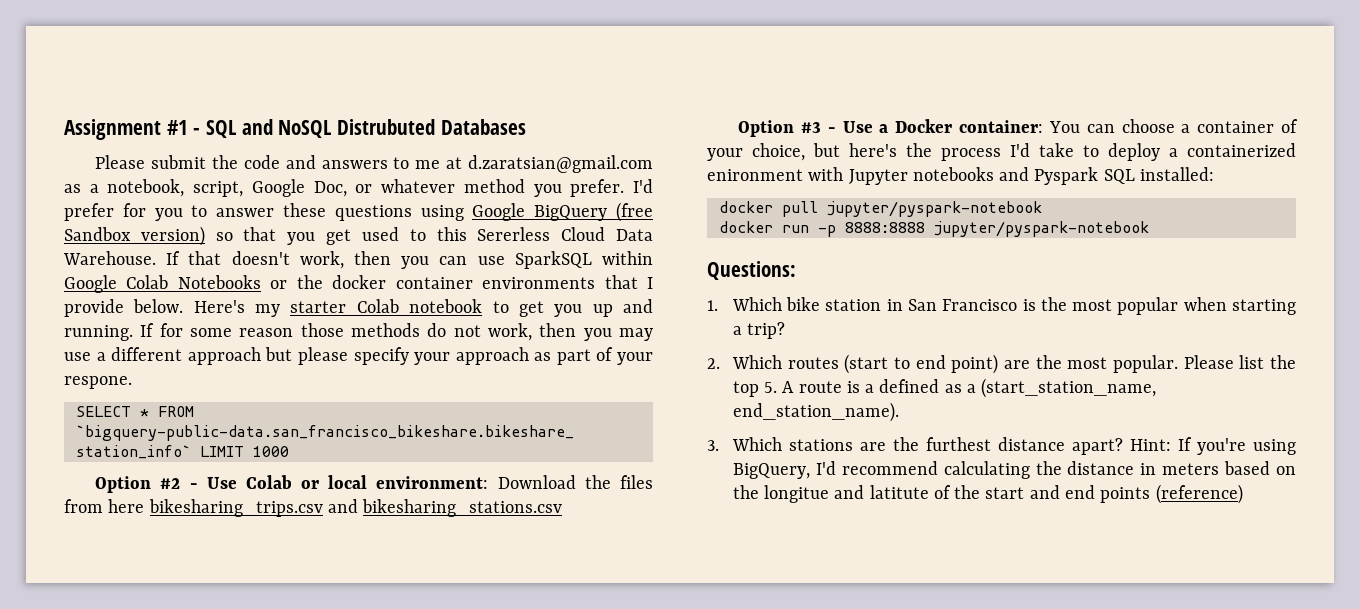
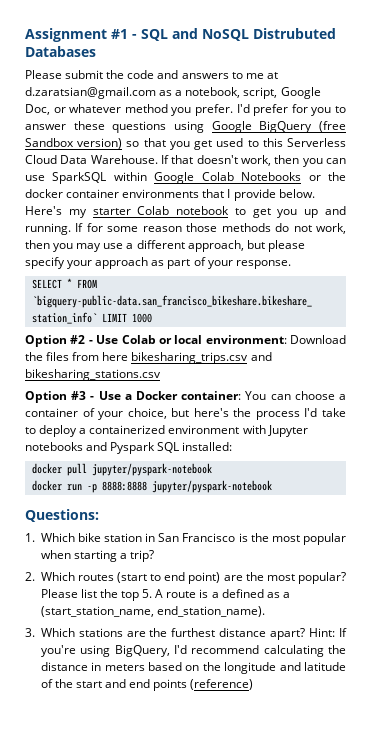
[477,227,551,241] Sererless -> [287,138,347,147] Serverless
[187,347,261,365] approach -> [187,240,244,252] approach,
[64,376,132,389] respone. -> [235,260,291,269] response.
[707,169,803,181] enironment -> [168,425,240,434] environment
[1112,355,1178,373] popular. -> [298,572,346,584] popular?
[764,485,929,503] longitue and latitute -> [224,662,346,674] longitude and latitude

